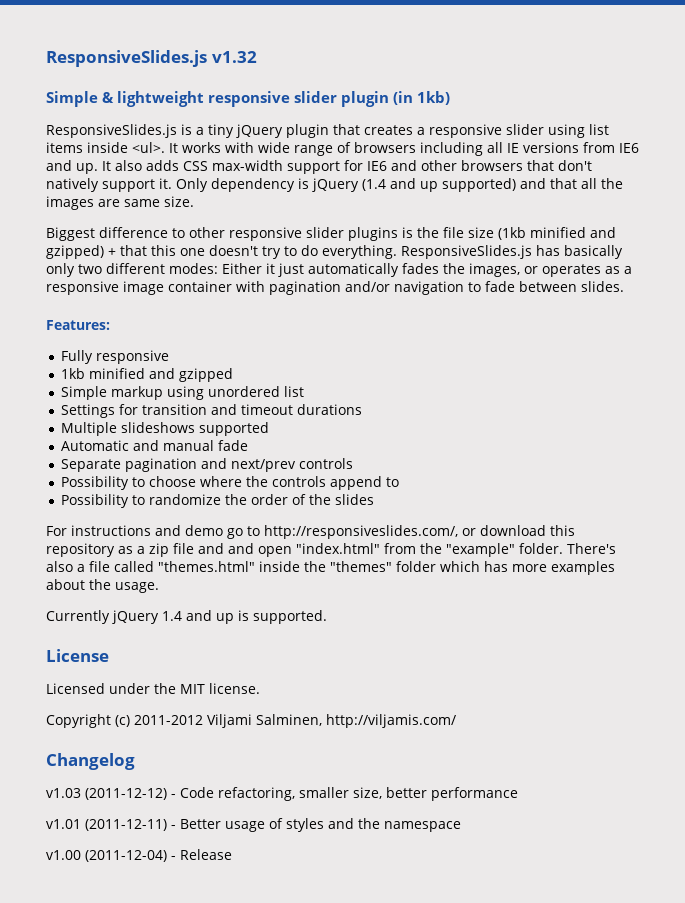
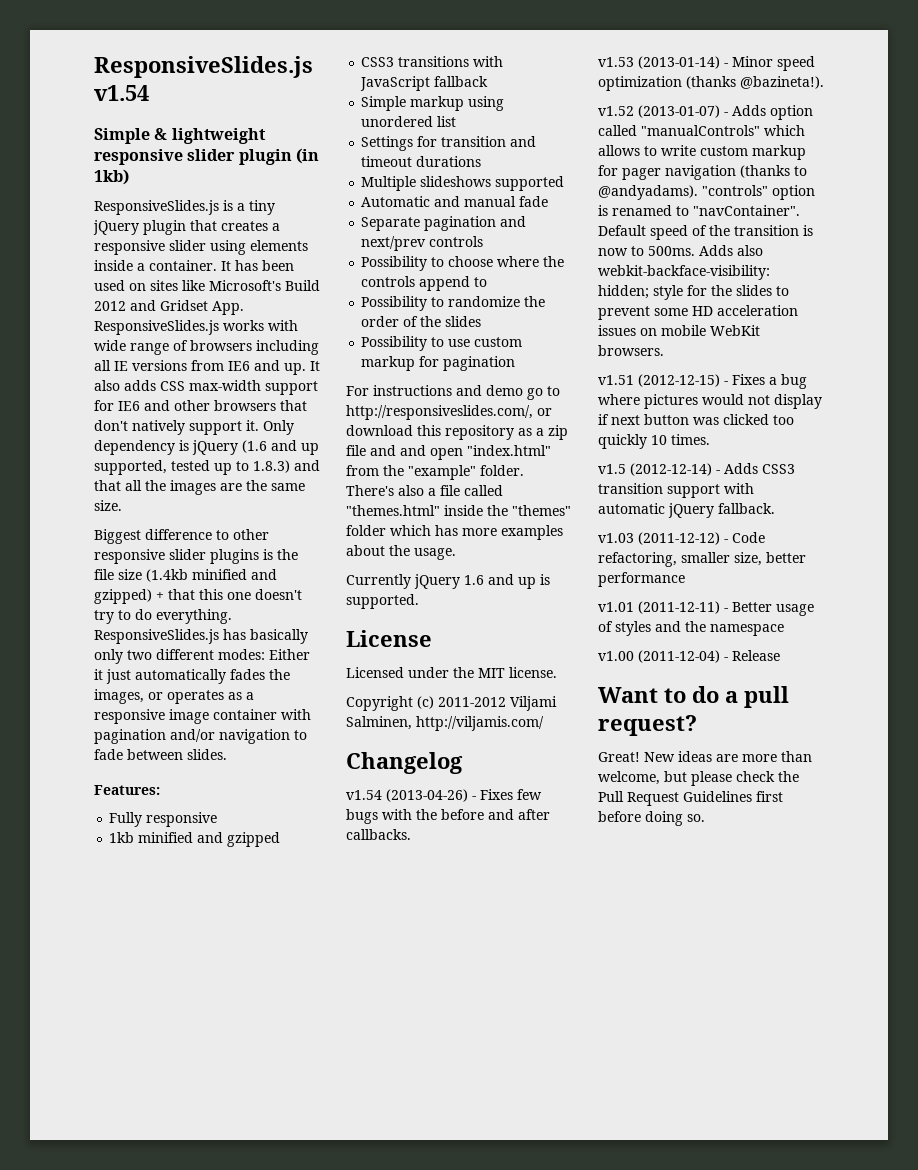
[46,50,257,67] ResponsiveSlides.js v1.32 -> [94,56,313,78] [94,85,149,101] ResponsiveSlides.js v1.54
[589,124,609,135] [46,142,178,153] list items inside <ul>. It -> [250,240,308,251] [94,260,294,271] [94,280,320,291] [94,300,244,315] [94,320,219,335] elements inside a container. It has been used on sites like Microsoft's Build 2012 and Gridset App. ResponsiveSlides.js
[362,178,516,192] (1.4 and up supported) -> [242,440,319,455] [94,460,290,475] (1.6 and up supported, tested up to 1.8.3)
(120, 203) none -> [246,480,267,491] the
[498,227,526,240] (1kb -> [146,569,188,582] (1.4kb
(233, 375) none -> [361,56,504,67] [360,76,489,91] // CSS3 transitions with JavaScript fallback
(374, 499) none -> [361,336,523,351] [361,356,516,371] // Possibility to use custom markup for pagination
[162,611,182,621] 1.4 -> [464,575,484,585] 1.6
(135, 761) none -> [346,789,542,802] [346,809,550,824] [346,829,411,840] [598,56,815,71] [598,76,824,91] [598,105,813,120] [598,125,805,136] [598,145,806,160] [598,165,807,180] [598,185,815,200] [598,205,800,216] [598,225,813,240] [598,245,763,256] [598,265,770,280] [598,285,789,300] [598,305,798,320] [598,325,760,336] [598,345,664,356] [598,374,807,389] [598,394,822,409] [598,414,794,425] [598,434,710,449] [598,463,795,476] [598,483,754,498] [598,503,775,518] // v1.54 (2013-04-26) - Fixes few bugs with the before and after callbacks. // v1.53 (2013-01-14) - Minor speed optimization (thanks @bazineta!). // v1.52 (2013-01-07) - Adds option called "manualControls" which allows to write custom markup for pager navigation (thanks to @andyadams). "controls" option is renamed to "navContainer". Default speed of the transition is now to 500ms. Adds also webkit-backface-visibility: hidden; style for the slides to prevent some HD acceleration issues on mobile WebKit browsers. // v1.51 (2012-12-15) - Fixes a bug where pictures would not display if next button was clicked too quickly 10 times. // v1.5 (2012-12-14) - Adds CSS3 transition support with automatic jQuery fallback.
(232, 854) none -> [598,686,789,708] [598,715,697,736] [598,751,812,762] [598,771,799,786] [598,791,783,806] [598,811,705,826] // Want to do a pull request? // Great! New ideas are more than welcome, but please check the Pull Request Guidelines first before doing so.

